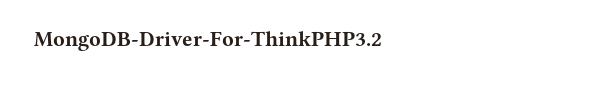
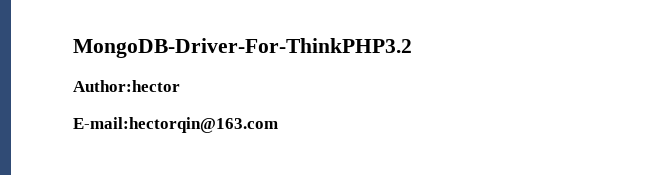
(382, 41) none -> [73,80,180,92] [73,117,278,133] // Author:hector // E-mail:hectorqin@163.com

